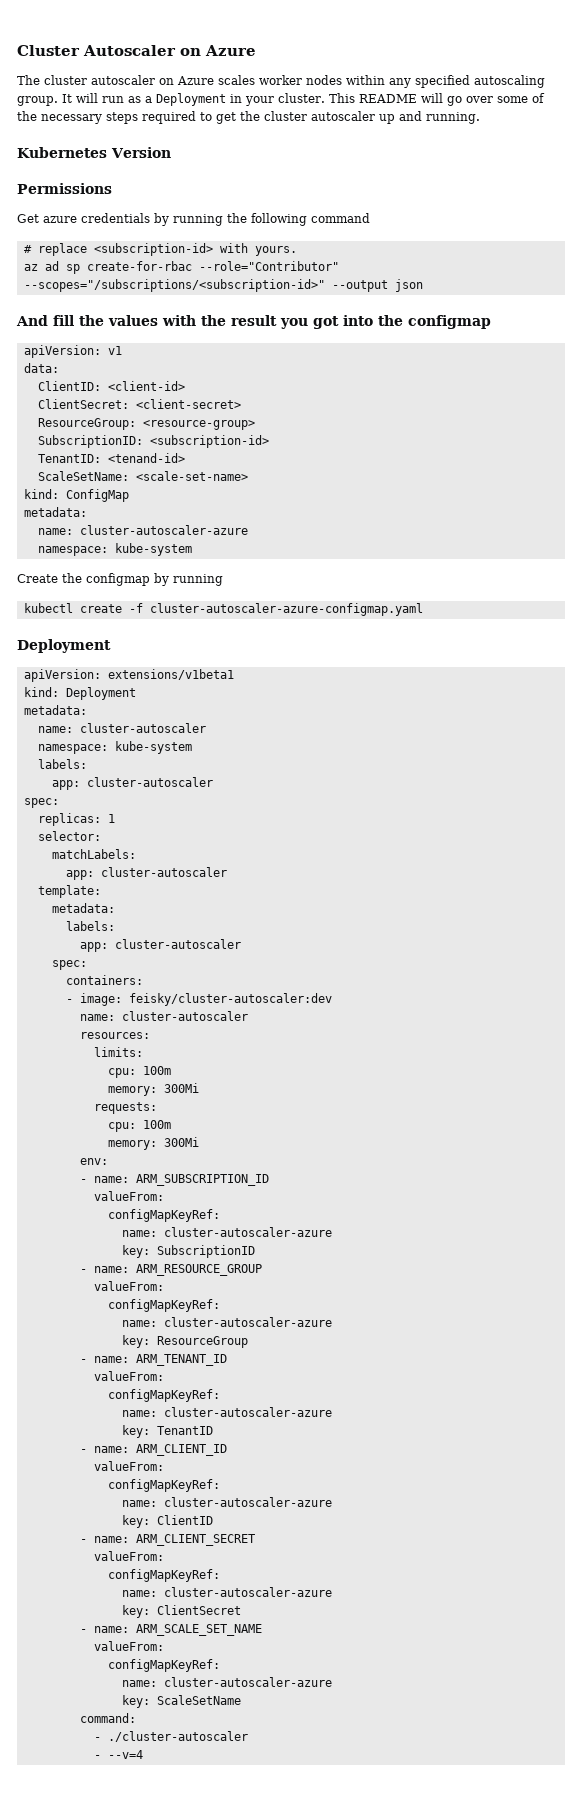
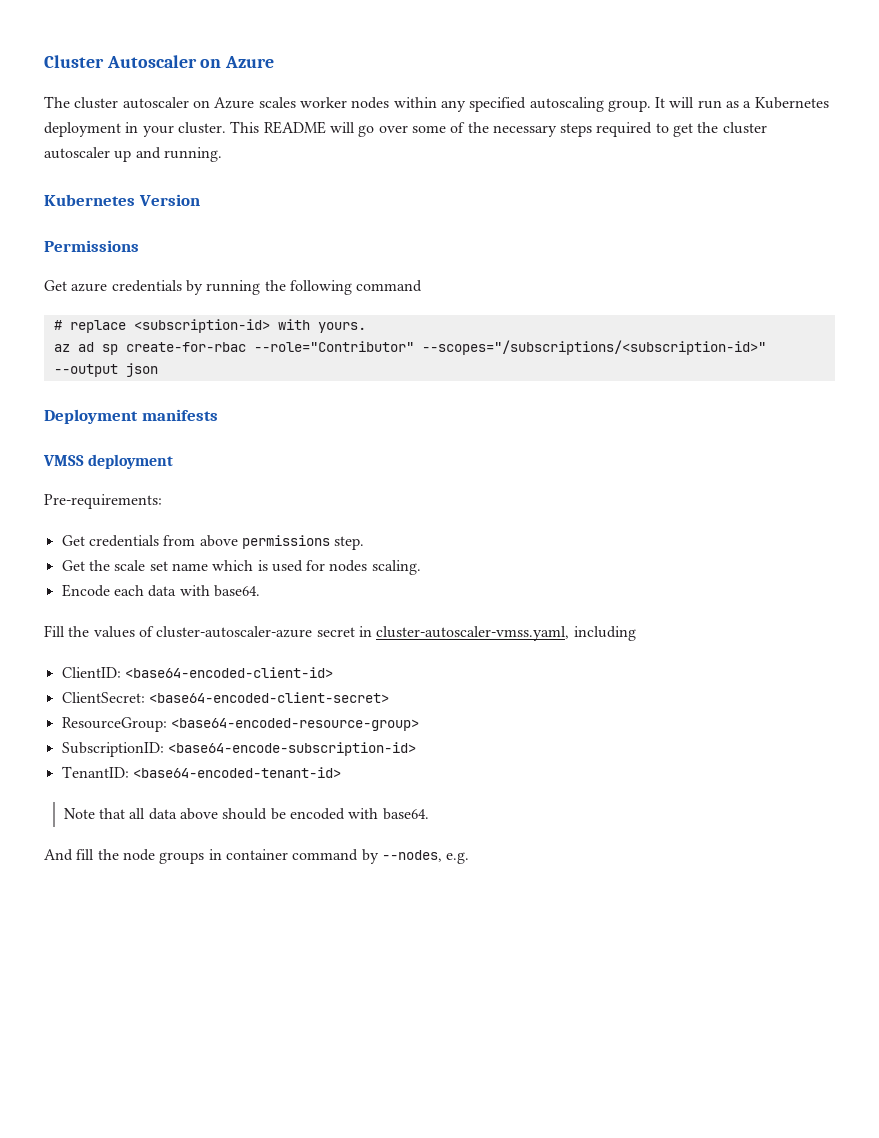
[156,93,226,106] Deployment -> [754,97,829,109] [44,122,121,137] Kubernetes deployment
[16,315,491,329] [23,345,122,358] [23,363,59,373] [37,381,185,391] [37,399,241,409] [37,418,255,430] [37,435,269,448] [37,453,185,463] [37,471,248,481] [23,489,129,502] [23,507,87,517] [37,525,248,535] [37,543,192,556] [17,573,223,586] [23,603,423,616] [17,639,111,653] [23,669,234,682] [23,687,136,700] [23,705,87,715] [37,723,206,733] [37,741,192,754] [37,759,87,769] [51,777,213,790] [23,798,59,808] [37,813,115,826] [37,831,101,841] [51,849,136,859] [65,867,227,880] [37,885,101,898] [51,903,115,913] [65,921,115,931] [79,939,241,952] [51,960,87,970] [65,975,143,985] [65,993,332,1006] [79,1011,248,1021] [79,1032,150,1039] [93,1047,143,1057] [107,1066,171,1078] [107,1083,199,1096] [93,1102,157,1114] [107,1120,171,1132] [107,1137,199,1150] [79,1158,108,1165] [79,1174,269,1186] [93,1191,164,1201] [107,1209,220,1222] [121,1227,332,1237] [121,1245,255,1258] [79,1264,262,1276] [93,1281,164,1291] [107,1299,220,1312] [121,1317,332,1327] [121,1335,248,1348] [79,1354,227,1366] [93,1371,164,1381] [107,1389,220,1402] [121,1407,332,1417] [121,1425,213,1438] [79,1444,227,1456] [93,1461,164,1471] [107,1479,220,1492] [121,1497,332,1507] [121,1515,213,1528] [79,1534,255,1546] [93,1551,164,1561] [107,1569,220,1582] [121,1587,332,1597] [121,1605,241,1618] [79,1624,262,1636] [93,1641,164,1651] [107,1659,220,1672] [121,1677,332,1687] [121,1695,241,1708] [79,1713,136,1723] [93,1731,248,1742] [93,1750,143,1759] And fill the values with the result you got into the configmap // apiVersion: v1 // data: // ClientID: <client-id> // ClientSecret: <client-secret> // ResourceGroup: <resource-group> // SubscriptionID: <subscription-id> // TenantID: <tenand-id> // ScaleSetName: <scale-set-name> // kind: ConfigMap // metadata: // name: cluster-autoscaler-azure // namespace: kube-system // Create the configmap by running // kubectl create -f cluster-autoscaler-azure-configmap.yaml // Deployment // apiVersion: extensions/v1beta1 // kind: Deployment // metadata: // name: cluster-autoscaler // namespace: kube-system // labels: // app: cluster-autoscaler // spec: // replicas: 1 // selector: // matchLabels: // app: cluster-autoscaler // template: // metadata: // labels: // app: cluster-autoscaler // spec: // containers: // - image: feisky/cluster-autoscaler:dev // name: cluster-autoscaler // resources: // limits: // cpu: 100m // memory: 300Mi // requests: // cpu: 100m // memory: 300Mi // env: // - name: ARM_SUBSCRIPTION_ID // valueFrom: // configMapKeyRef: // name: cluster-autoscaler-azure // key: SubscriptionID // - name: ARM_RESOURCE_GROUP // valueFrom: // configMapKeyRef: // name: cluster-autoscaler-azure // key: ResourceGroup // - name: ARM_TENANT_ID // valueFrom: // configMapKeyRef: // name: cluster-autoscaler-azure // key: TenantID // - name: ARM_CLIENT_ID // valueFrom: // configMapKeyRef: // name: cluster-autoscaler-azure // key: ClientID // - name: ARM_CLIENT_SECRET // valueFrom: // configMapKeyRef: // name: cluster-autoscaler-azure // key: ClientSecret // - name: ARM_SCALE_SET_NAME // valueFrom: // configMapKeyRef: // name: cluster-autoscaler-azure // key: ScaleSetName // command: // - ./cluster-autoscaler // - --v=4 -> [44,409,218,424] [43,454,174,469] [44,494,162,509] [61,535,365,550] [61,560,421,575] [61,584,260,597] [44,625,636,641] [61,667,333,678] [61,692,389,703] [61,717,419,732] [61,742,416,757] [61,766,341,778] [63,808,429,820] [44,849,470,864] Deployment manifests // VMSS deployment // Pre-requirements: // Get credentials from above permissions step. // Get the scale set name which is used for nodes scaling. // Encode each data with base64. // Fill the values of cluster-autoscaler-azure secret in cluster-autoscaler-vmss.yaml, including // ClientID: <base64-encoded-client-id> // ClientSecret: <base64-encoded-client-secret> // ResourceGroup: <base64-encoded-resource-group> // SubscriptionID: <base64-encode-subscription-id> // TenantID: <base64-encoded-tenant-id> // Note that all data above should be encoded with base64. // And fill the node groups in container command by --nodes, e.g.

